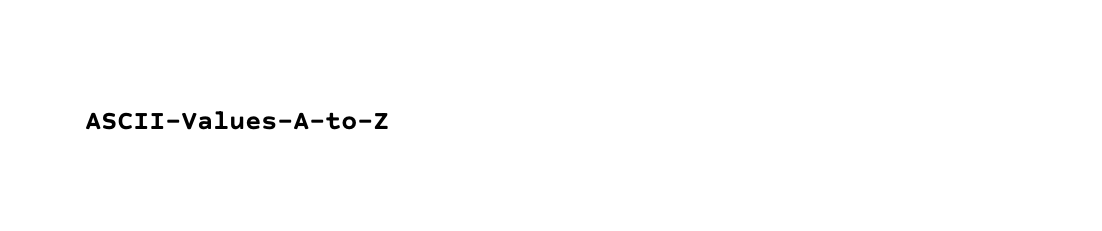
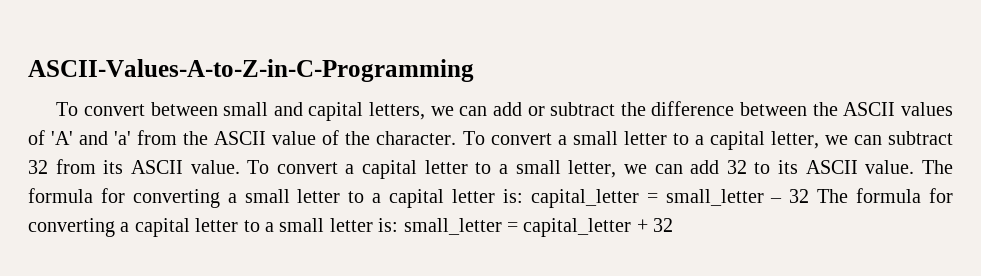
[85,111,389,130] ASCII-Values-A-to-Z -> [28,59,474,82] [56,101,953,121] [28,130,953,150] [28,159,953,179] [28,188,954,208] [28,218,674,237] ASCII-Values-A-to-Z-in-C-Programming // To convert between small and capital letters, we can add or subtract the difference between the ASCII values of 'A' and 'a' from the ASCII value of the character. To convert a small letter to a capital letter, we can subtract 32 from its ASCII value. To convert a capital letter to a small letter, we can add 32 to its ASCII value. The formula for converting a small letter to a capital letter is: capital_letter = small_letter – 32 The formula for converting a capital letter to a small letter is: small_letter = capital_letter + 32

